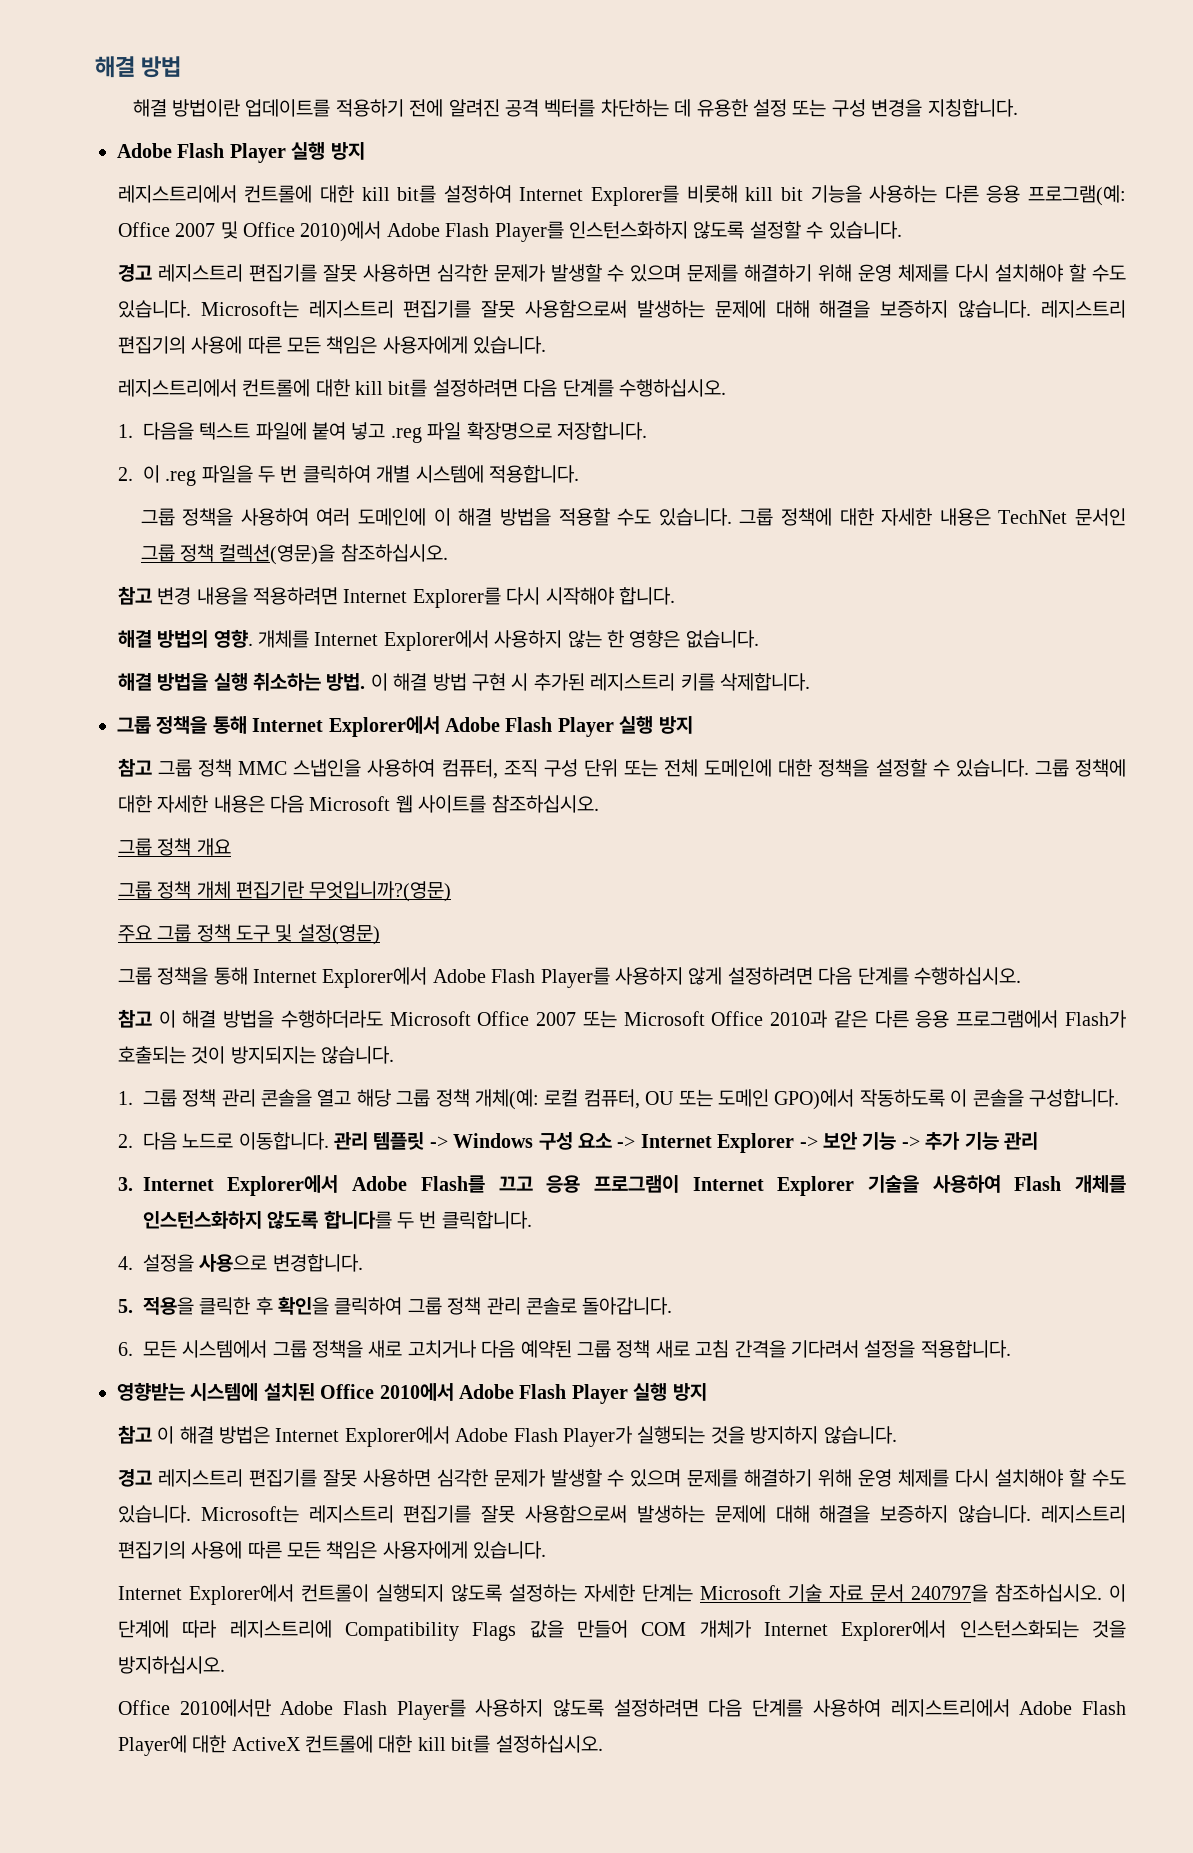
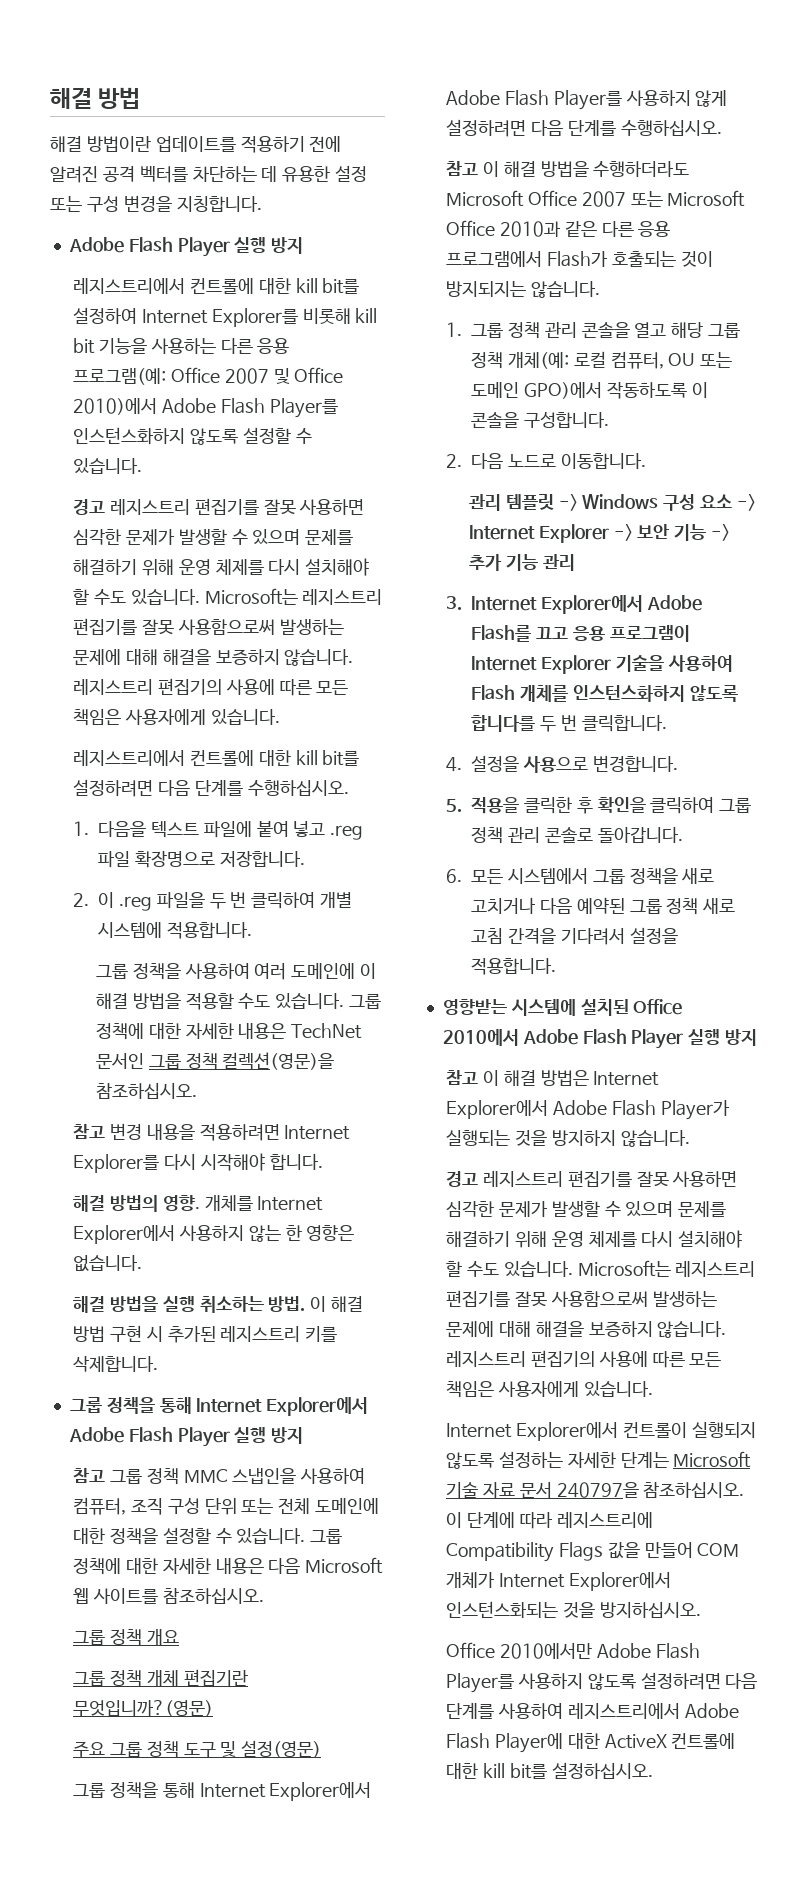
(329, 1141) none -> (646, 461) //

